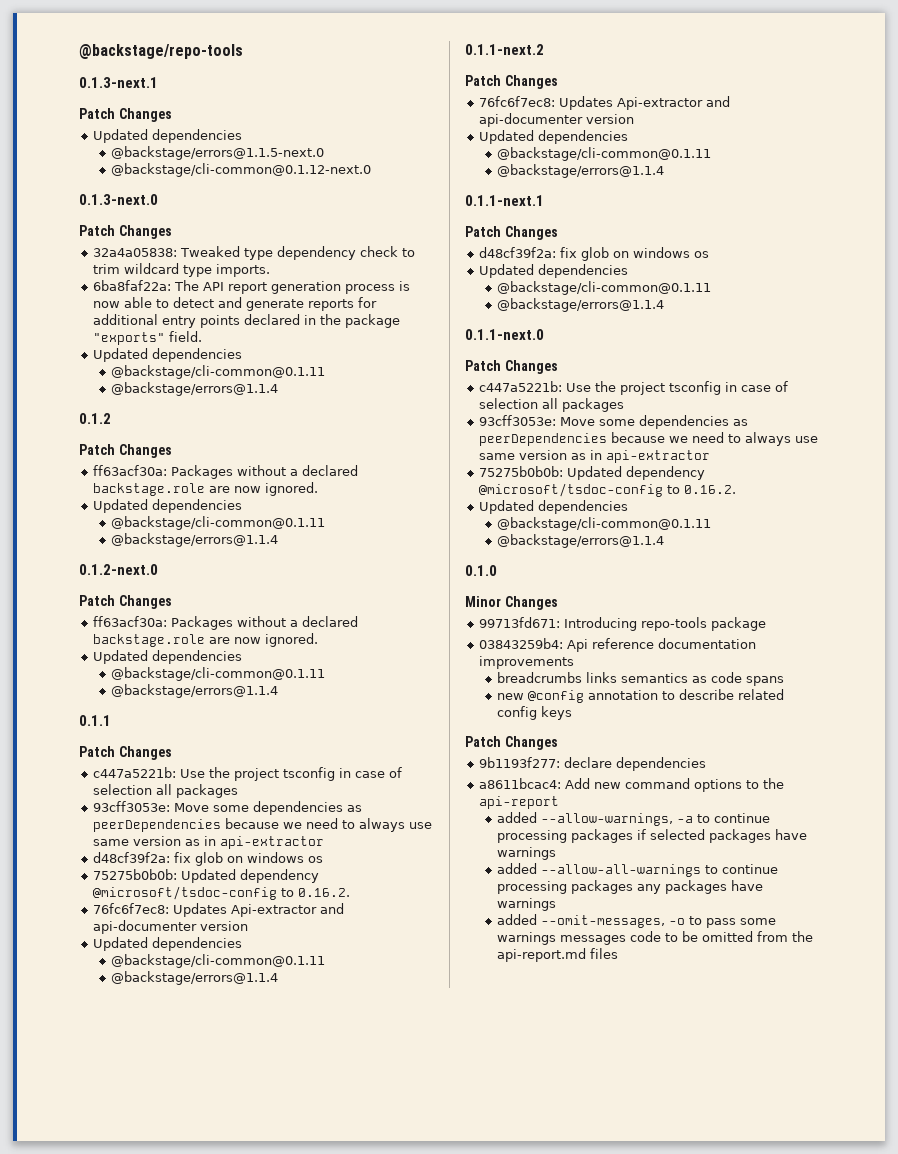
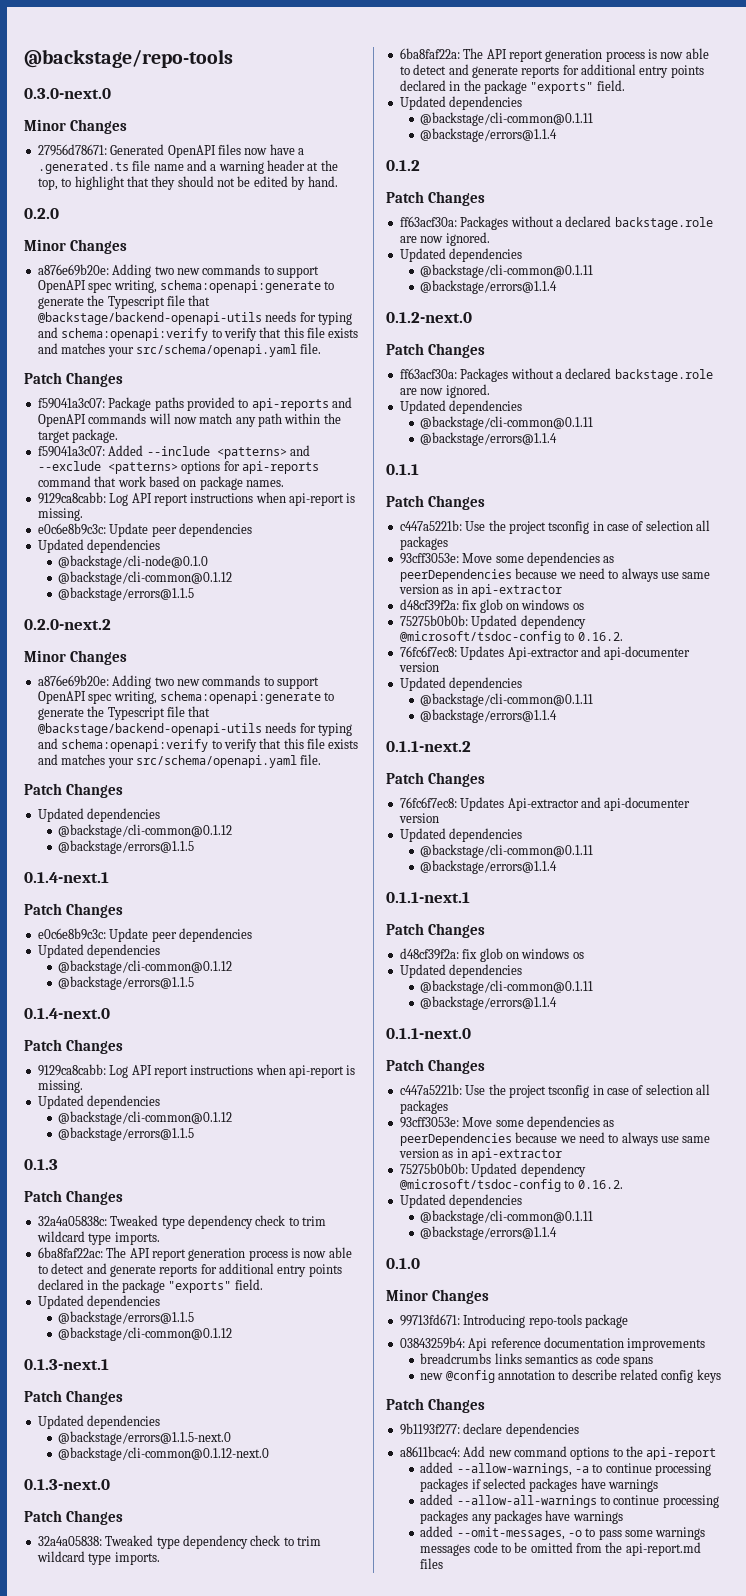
(243, 51) none -> [24,88,111,99] [24,119,127,134] [37,144,304,158] [37,160,338,174] [37,176,338,190] [24,208,59,219] [24,239,127,254] [37,264,319,278] [37,280,335,293] [37,295,211,309] [37,311,352,325] [37,327,359,341] [37,343,322,357] [24,372,123,387] [37,397,352,411] [37,413,341,427] [37,429,119,443] [37,445,310,459] [37,461,319,474] [37,476,284,490] [37,492,356,506] [37,508,83,521] [37,523,252,537] [37,539,161,553] [58,555,209,569] [58,571,233,585] [58,587,195,601] [24,619,111,630] [24,650,127,665] [37,675,319,689] [37,691,335,704] [37,706,211,720] [37,722,352,736] [37,738,359,752] [37,754,322,768] [24,783,123,798] [37,808,161,822] [58,824,233,838] [58,840,195,854] [24,872,109,883] [24,903,123,918] [37,928,252,942] [37,944,161,958] [58,960,233,974] [58,976,195,990] [24,1008,110,1019] [24,1039,123,1054] [37,1064,356,1078] [37,1080,83,1093] [37,1095,161,1109] [58,1111,233,1125] [58,1127,195,1141] [24,1159,58,1170] [24,1190,123,1205] [37,1215,326,1229] [36,1231,160,1245] [37,1247,352,1261] [37,1263,342,1277] [37,1279,263,1293] [37,1295,161,1309] [58,1311,195,1325] [58,1327,233,1341] // 0.3.0-next.0 // Minor Changes // 27956d78671: Generated OpenAPI files now have a .generated.ts file name and a warning header at the top, to highlight that they should not be edited by hand. // 0.2.0 // Minor Changes // a876e69b20e: Adding two new commands to support OpenAPI spec writing, schema:openapi:generate to generate the Typescript file that @backstage/backend-openapi-utils needs for typing and schema:openapi:verify to verify that this file exists and matches your src/schema/openapi.yaml file. // Patch Changes // f59041a3c07: Package paths provided to api-reports and OpenAPI commands will now match any path within the target package. // f59041a3c07: Added --include <patterns> and --exclude <patterns> options for api-reports command that work based on package names. // 9129ca8cabb: Log API report instructions when api-report is missing. // e0c6e8b9c3c: Update peer dependencies // Updated dependencies // @backstage/cli-node@0.1.0 // @backstage/cli-common@0.1.12 // @backstage/errors@1.1.5 // 0.2.0-next.2 // Minor Changes // a876e69b20e: Adding two new commands to support OpenAPI spec writing, schema:openapi:generate to generate the Typescript file that @backstage/backend-openapi-utils needs for typing and schema:openapi:verify to verify that this file exists and matches your src/schema/openapi.yaml file. // Patch Changes // Updated dependencies // @backstage/cli-common@0.1.12 // @backstage/errors@1.1.5 // 0.1.4-next.1 // Patch Changes // e0c6e8b9c3c: Update peer dependencies // Updated dependencies // @backstage/cli-common@0.1.12 // @backstage/errors@1.1.5 // 0.1.4-next.0 // Patch Changes // 9129ca8cabb: Log API report instructions when api-report is missing. // Updated dependencies // @backstage/cli-common@0.1.12 // @backstage/errors@1.1.5 // 0.1.3 // Patch Changes // 32a4a05838c: Tweaked type dependency check to trim wildcard type imports. // 6ba8faf22ac: The API report generation process is now able to detect and generate reports for additional entry points declared in the package "exports" field. // Updated dependencies // @backstage/errors@1.1.5 // @backstage/cli-common@0.1.12

